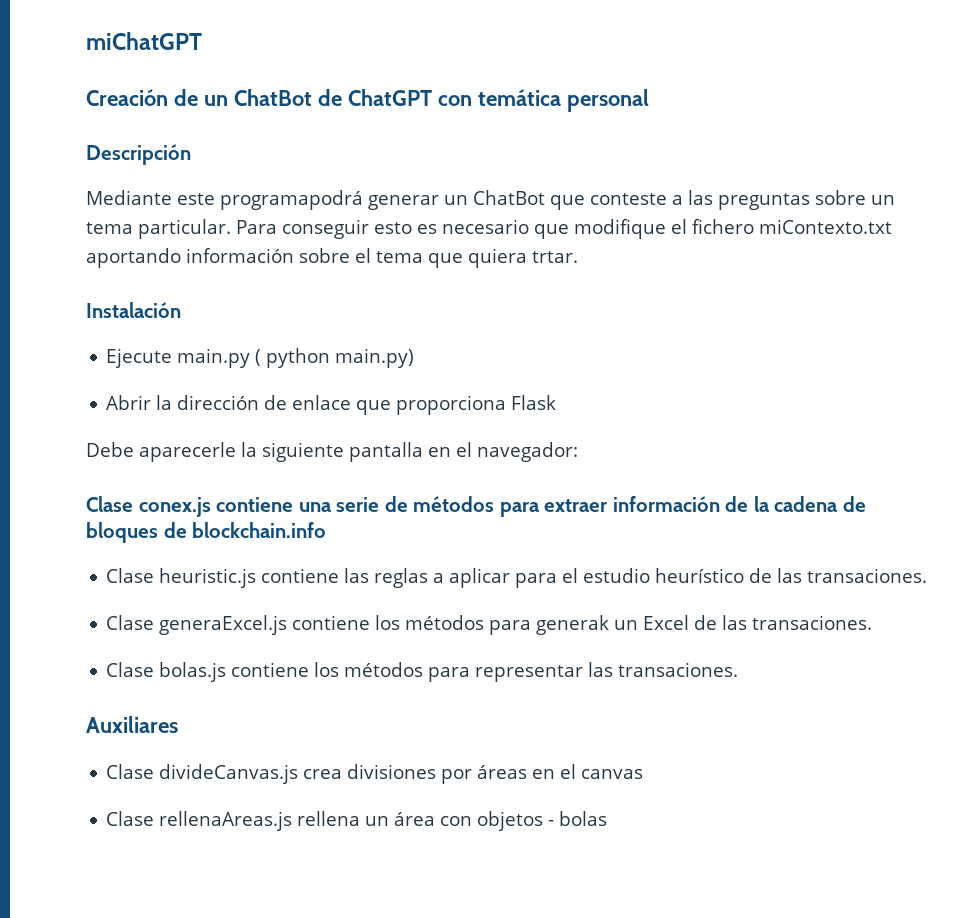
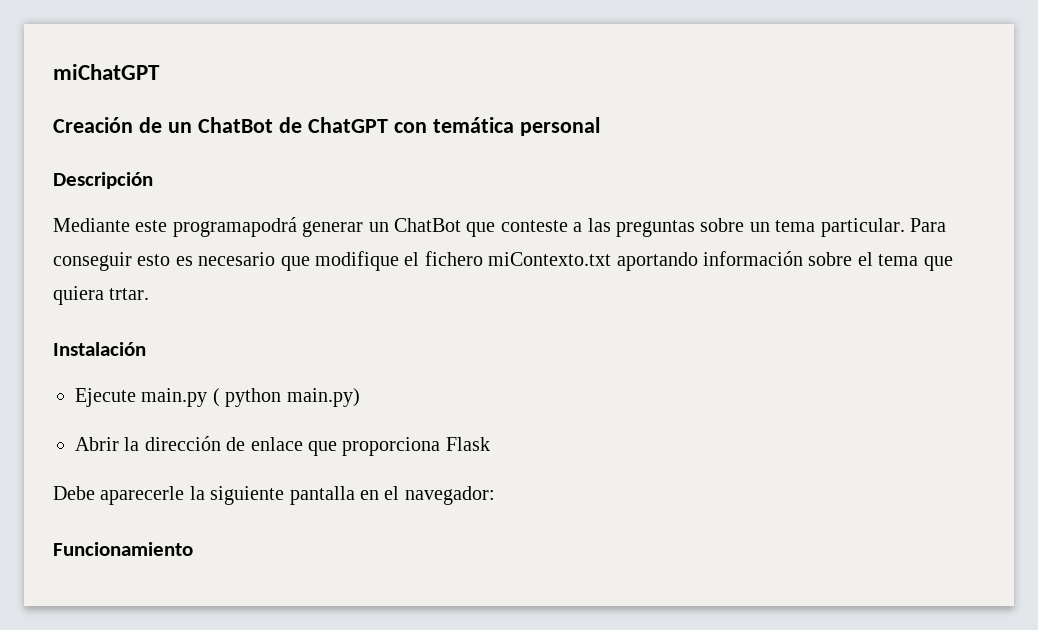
[86,496,866,517] [86,522,327,543] [106,568,928,588] [106,615,873,635] [106,662,739,682] [86,716,178,733] [106,764,644,784] [106,811,608,831] Clase conex.js contiene una serie de métodos para extraer información de la cadena de bloques de blockchain.info // Clase heuristic.js contiene las reglas a aplicar para el estudio heurístico de las transaciones. // Clase generaExcel.js contiene los métodos para generak un Excel de las transaciones. // Clase bolas.js contiene los métodos para representar las transaciones. // Auxiliares // Clase divideCanvas.js crea divisiones por áreas en el canvas // Clase rellenaAreas.js rellena un área con objetos - bolas -> [53,542,193,556] Funcionamiento

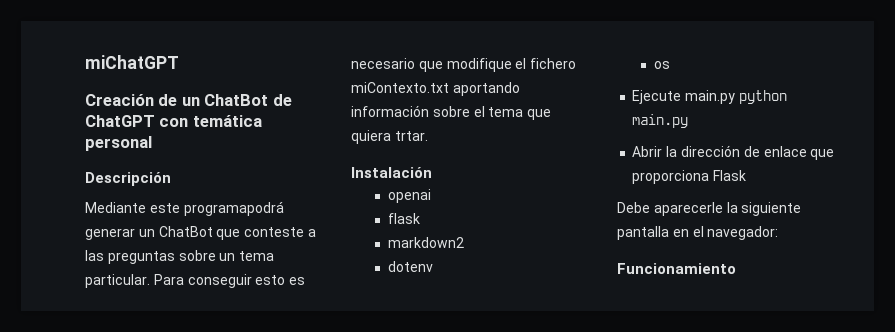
(146, 349) none -> [388,189,432,203] [388,213,421,224] [388,237,465,248] [388,261,434,272] [654,61,671,69] // openai // flask // markdown2 // dotenv // os
[212,388,360,407] ( python main.py) -> [738,90,787,104] [632,114,689,128] python main.py

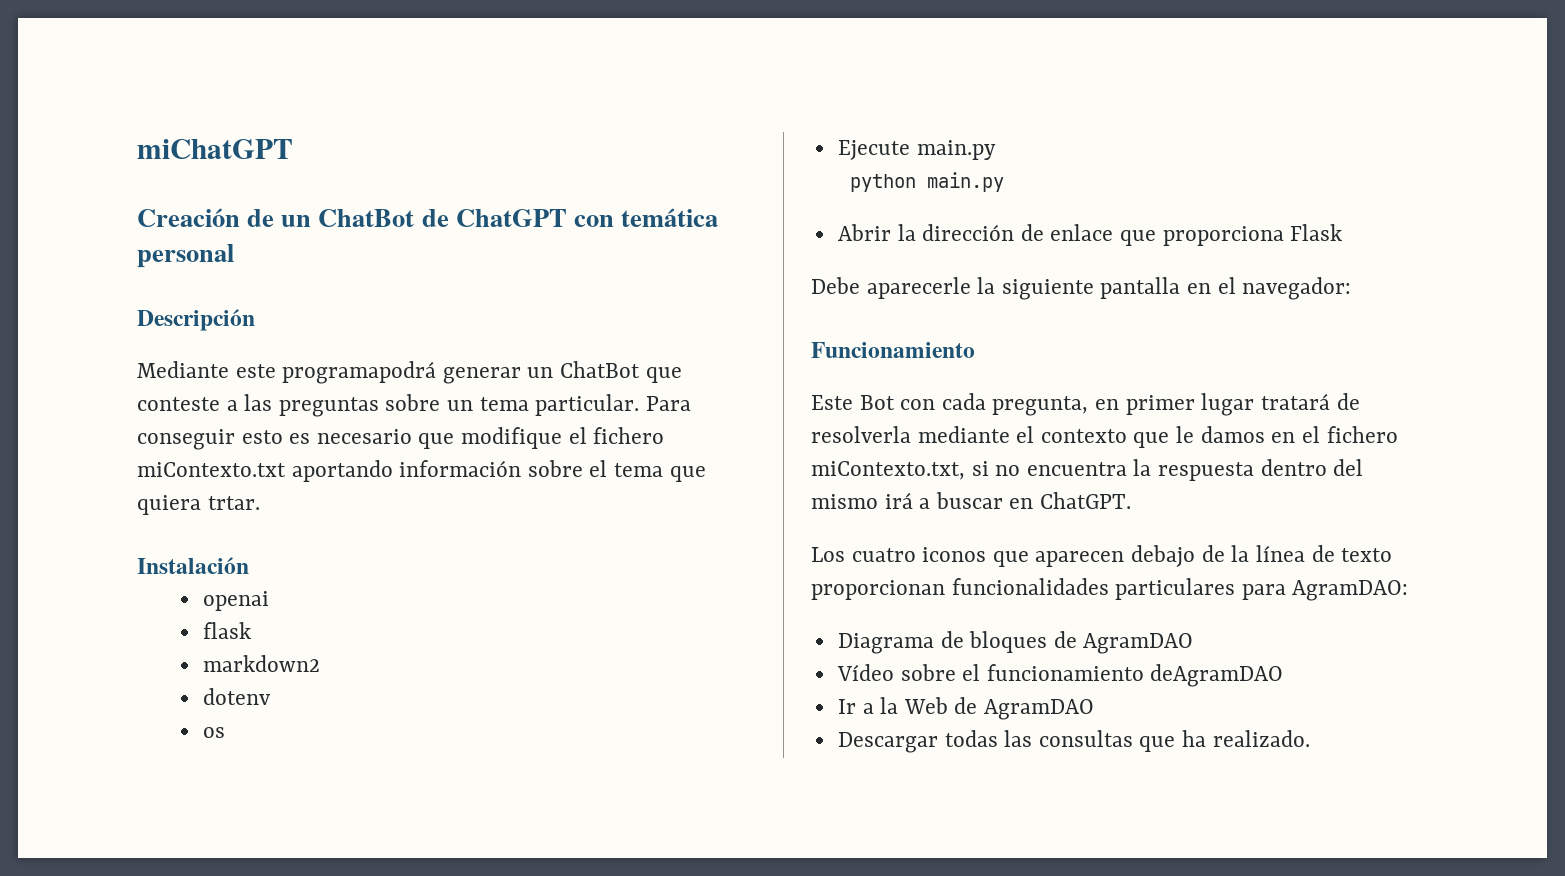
(736, 97) none -> (996, 150) //
(736, 268) none -> [811,393,1360,416] [811,426,1398,448] [811,459,1364,481] [811,492,1132,509] [811,545,1393,567] [811,578,1409,601] [837,631,1194,654] [836,664,1284,687] [837,697,1095,720] [837,730,1310,753] // Este Bot con cada pregunta, en primer lugar tratará de resolverla mediante el contexto que le damos en el fichero miContexto.txt, si no encuentra la respuesta dentro del mismo irá a buscar en ChatGPT. // Los cuatro iconos que aparecen debajo de la línea de texto proporcionan funcionalidades particulares para AgramDAO: // Diagrama de bloques de AgramDAO // Vídeo sobre el funcionamiento deAgramDAO // Ir a la Web de AgramDAO // Descargar todas las consultas que ha realizado.

